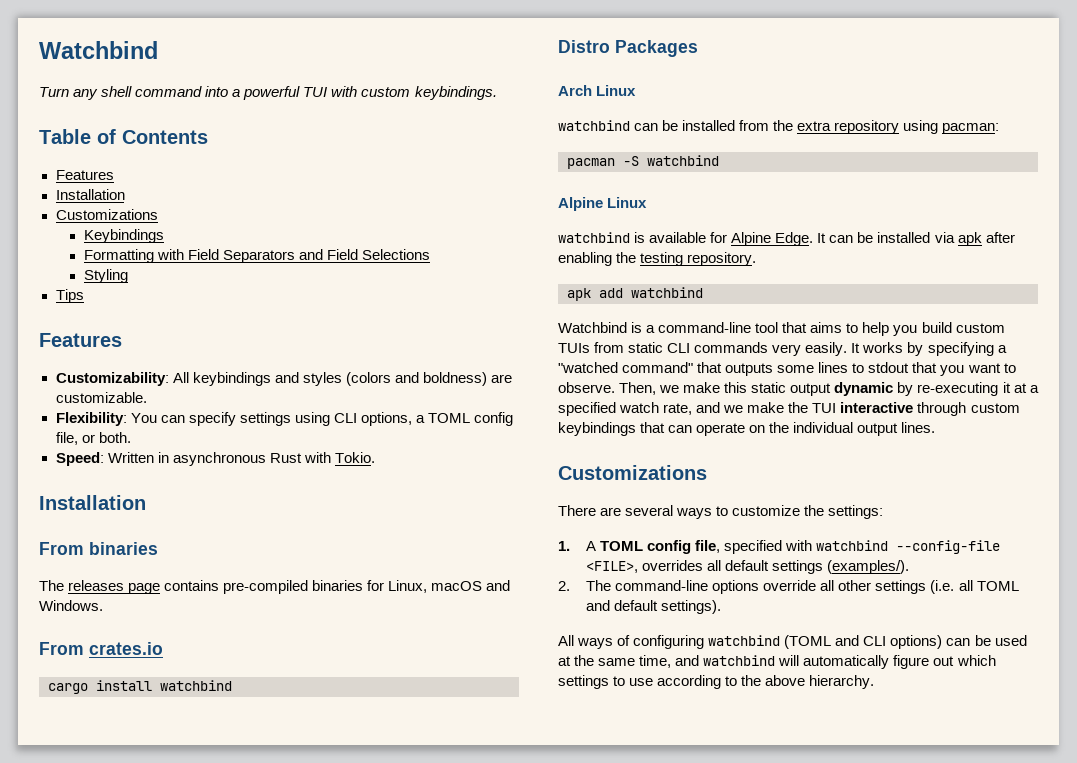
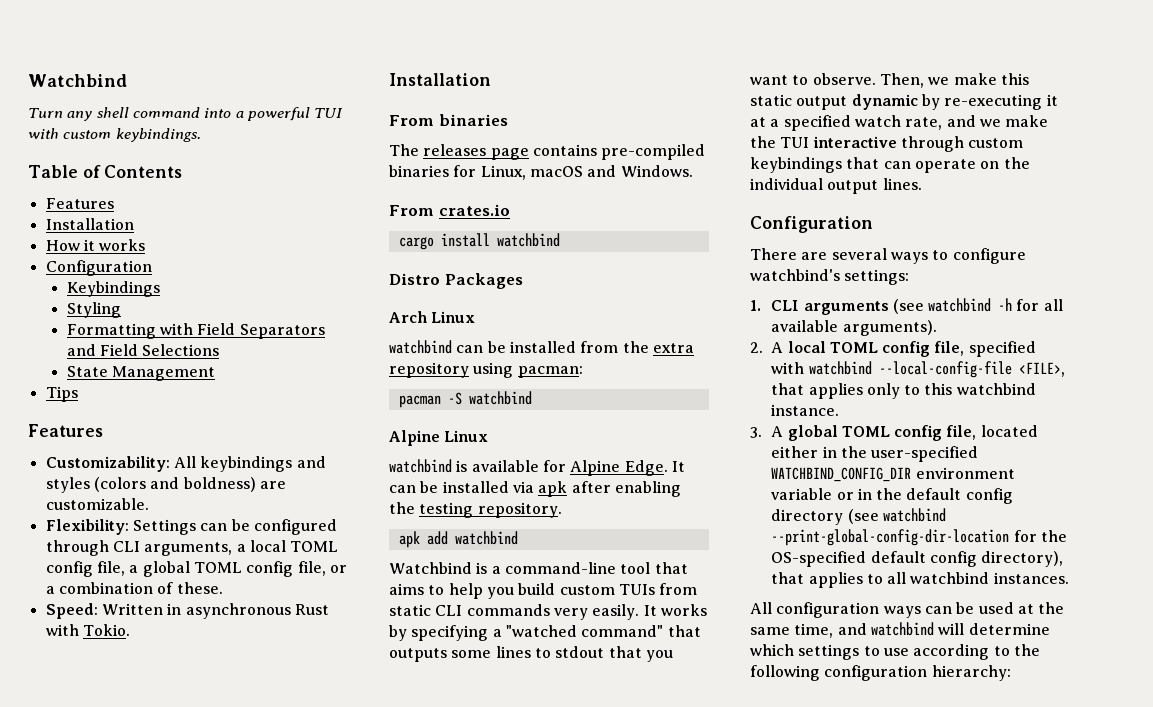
[55,209,158,220] Customizations -> [45,239,146,251] [45,260,152,276] How it works // Configuration
(164, 236) none -> [66,302,121,318] // Styling
[83,269,128,283] Styling -> [66,366,216,381] State Management
[130,412,513,426] [55,432,131,445] You can specify settings using CLI options, a TOML config file, or both. -> [132,519,337,535] [45,540,339,556] [45,561,347,577] [45,582,223,594] Settings can be configured through CLI arguments, a local TOML config file, a global TOML config file, or a combination of these.
[558,465,707,480] Customizations -> [750,216,873,233] Configuration
[732,505,825,516] customize the -> [952,248,1026,264] [750,269,840,281] configure watchbind's
[586,541,597,551] A -> [771,298,1063,315] [771,320,937,336] [750,341,826,353] CLI arguments (see watchbind -h for all available arguments). // 2. A local
[896,540,1001,554] [586,560,910,574] [558,580,1019,594] [586,600,722,614] [558,635,943,649] --config-file <FILE>, overrides all default settings (examples/). // 2. The command-line options override all other settings (i.e. all TOML and default settings). // All ways of configuring watchbind (TOML and CLI options) -> [878,361,1065,378] [771,383,1036,399] [771,404,840,416] [750,425,1038,441] [771,446,979,462] [771,467,1015,482] [771,488,1013,504] [771,508,946,525] [771,529,1067,546] [771,551,1064,567] [771,572,1069,588] [750,602,921,618] --local-config-file <FILE>, that applies only to this watchbind instance. // 3. A global TOML config file, located either in the user-specified WATCHBIND_CONFIG_DIR environment variable or in the default config directory (see watchbind --print-global-config-dir-location for the OS-specified default config directory), that applies to all watchbind instances. // All configuration ways
[803,655,955,669] automatically figure out -> [968,623,1050,635] determine
[765,675,875,689] above hierarchy. -> [750,665,1011,681] following configuration hierarchy:

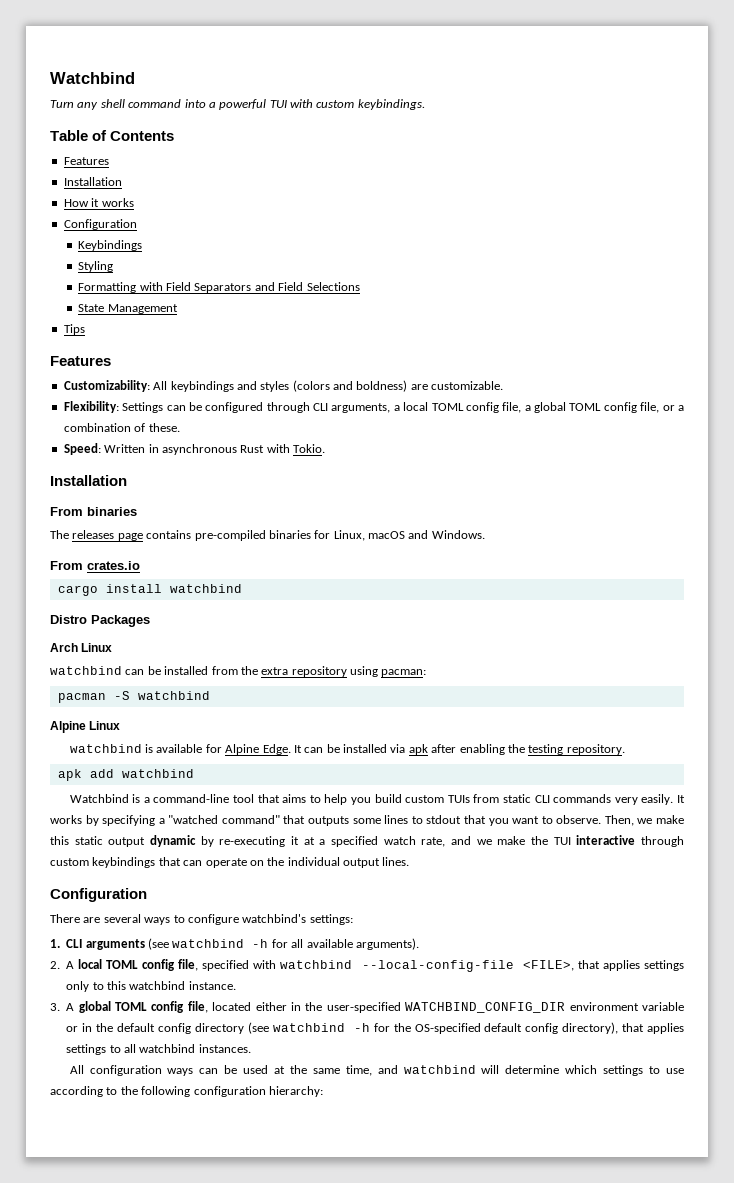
(863, 391) none -> [644,960,684,971] settings
[771,529,1010,546] --print-global-config-dir-location -> [353,1023,370,1032] -h
(863, 580) none -> [66,1044,107,1055] settings

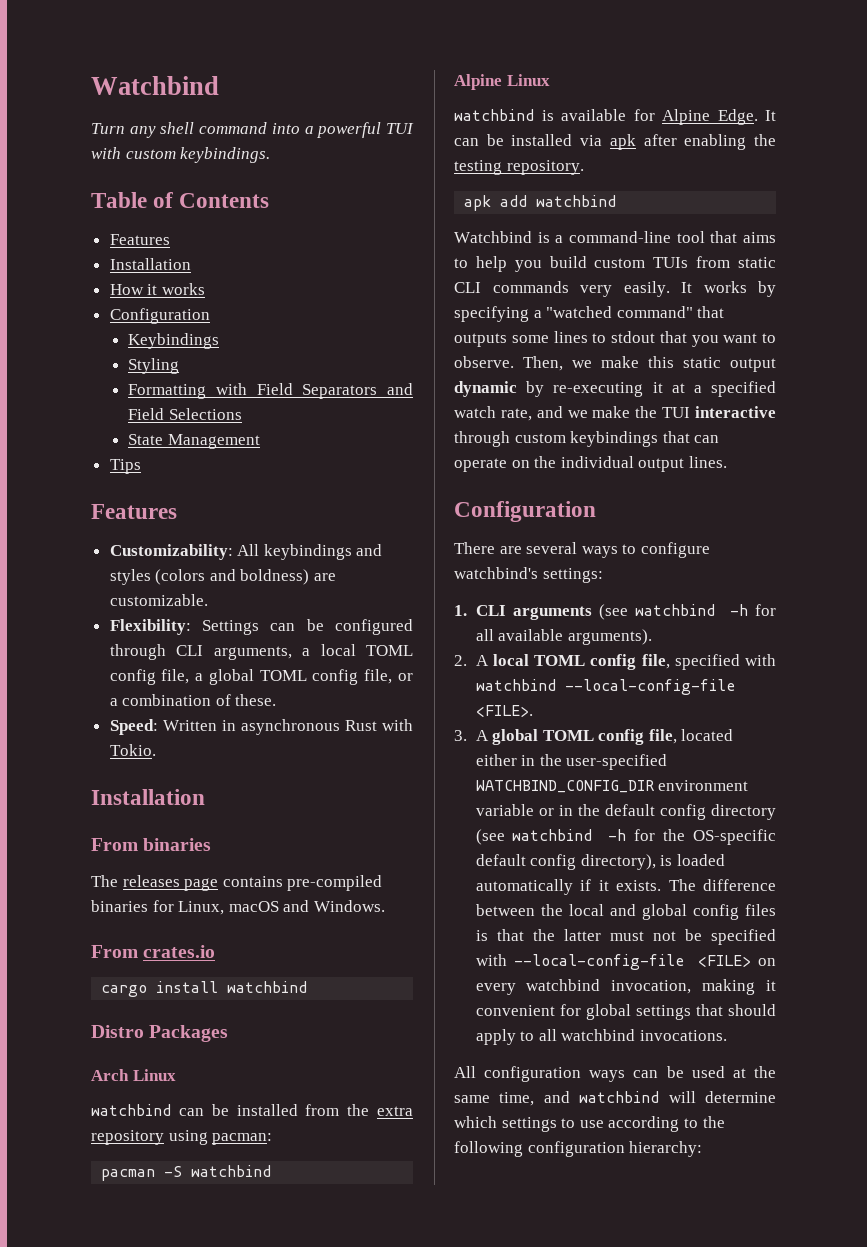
[523,960,684,971] [66,981,236,992] <FILE>, that applies settings only to this watchbind instance. -> [475,705,533,717] <FILE>.
[414,1023,481,1034] OS-specified -> [693,829,776,845] OS-specific
[622,1023,685,1034] [66,1044,107,1055] that applies settings -> [660,854,725,866] [475,879,776,895] [475,904,776,920] [475,929,776,945] [475,954,776,970] [475,979,776,995] [475,1004,776,1020] [475,1029,516,1045] is loaded automatically if it exists. The difference between the local and global config files is that the latter must not be specified with --local-config-file <FILE> on every watchbind invocation, making it convenient for global settings that should apply
[198,1044,251,1053] instances. -> [639,1030,727,1041] invocations.

